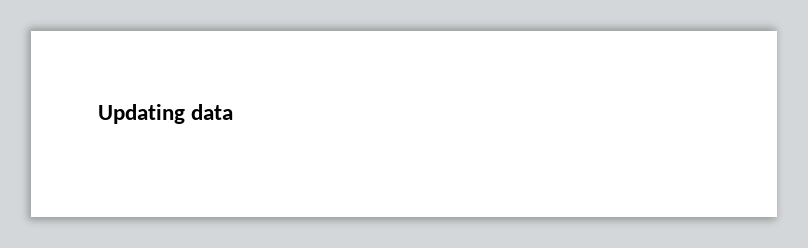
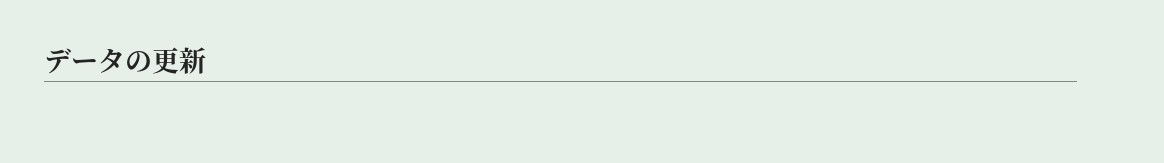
[98,104,234,124] Updating data -> [44,47,206,74] データの更新

